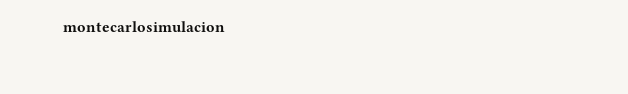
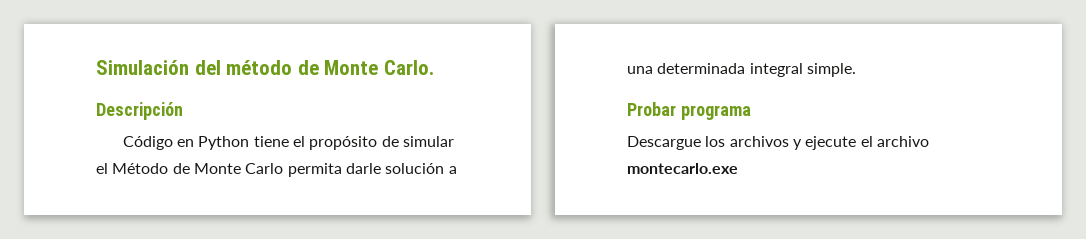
[63,21,225,32] montecarlosimulacion -> [96,60,434,75] [96,102,183,120] [122,136,454,150] [96,163,457,177] [627,63,856,77] [627,102,751,120] [627,136,929,150] [627,163,738,174] Simulación del método de Monte Carlo. // Descripción // Código en Python tiene el propósito de simular el Método de Monte Carlo permita darle solución a una determinada integral simple. // Probar programa // Descargue los archivos y ejecute el archivo montecarlo.exe

